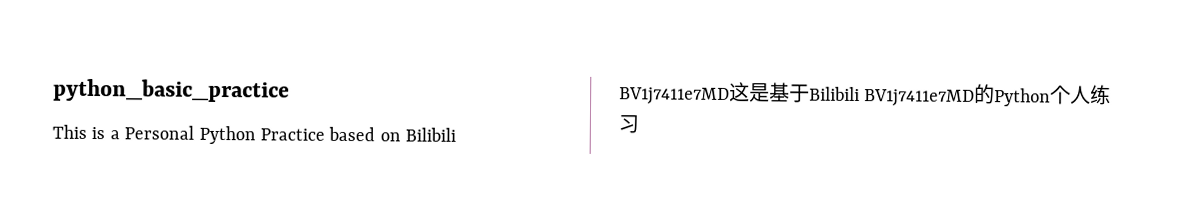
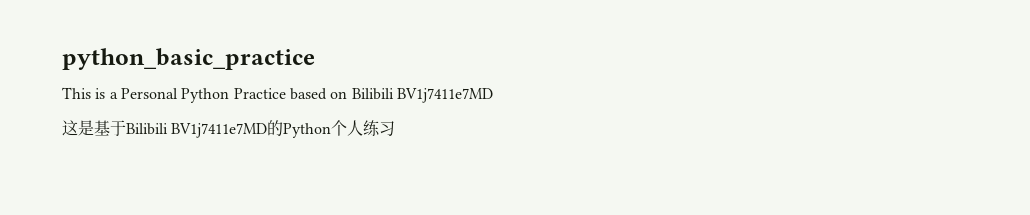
(730, 96) none -> (493, 95) //

